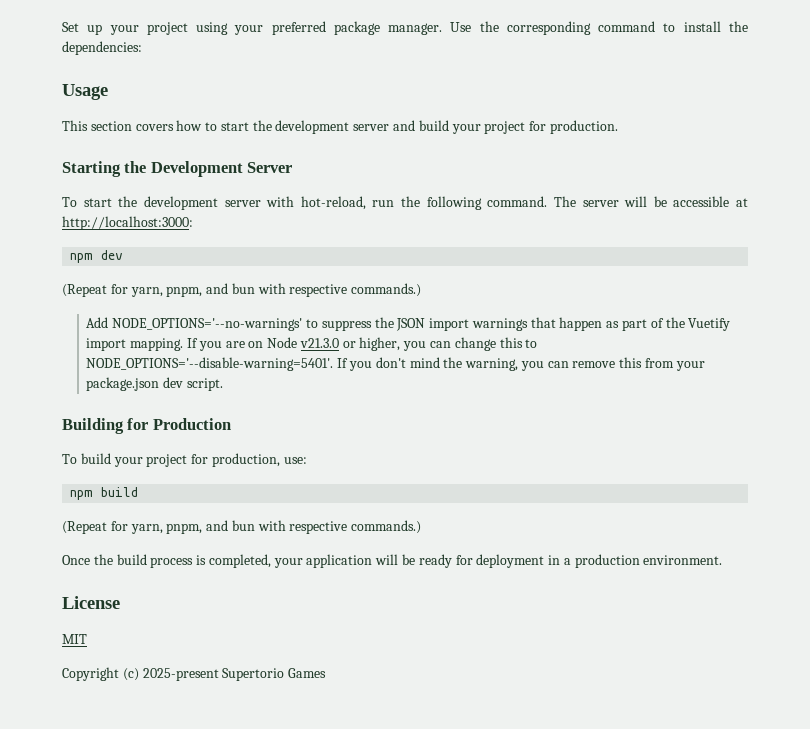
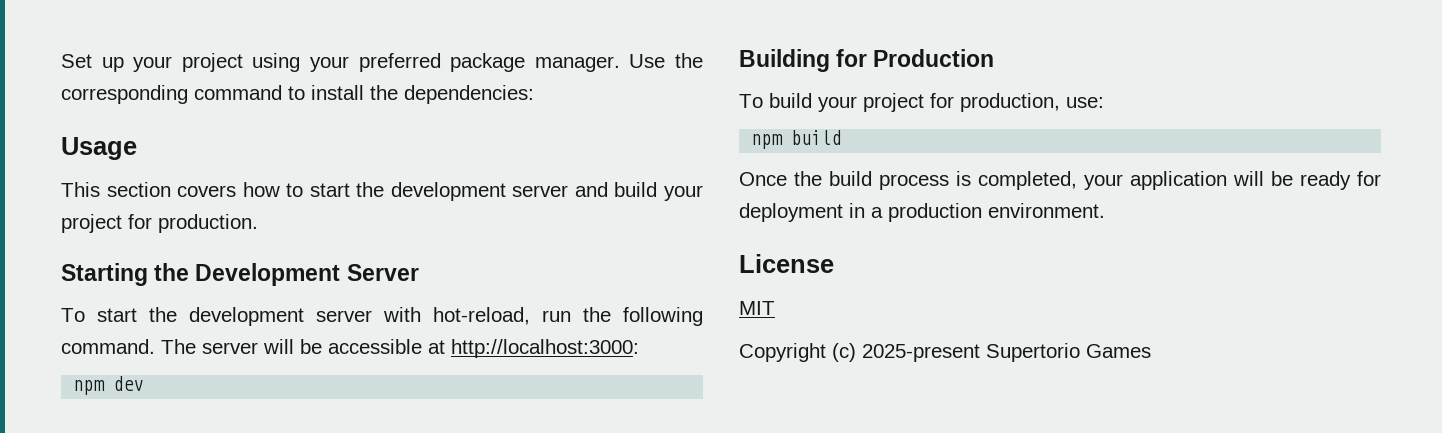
[62,283,422,297] [86,317,731,331] [86,337,538,351] [86,357,705,371] [86,377,223,391] // (Repeat for yarn, pnpm, and bun with respective commands.) // Add NODE_OPTIONS='--no-warnings' to suppress the JSON import warnings that happen as part of the Vuetify import mapping. If you are on Node v21.3.0 or higher, you can change this to NODE_OPTIONS='--disable-warning=5401'. If you don't mind the warning, you can remove this from your package.json dev script. -> (144, 383) none
[62,520,422,534] // (Repeat for yarn, pnpm, and bun with respective commands.) -> (842, 137) none

